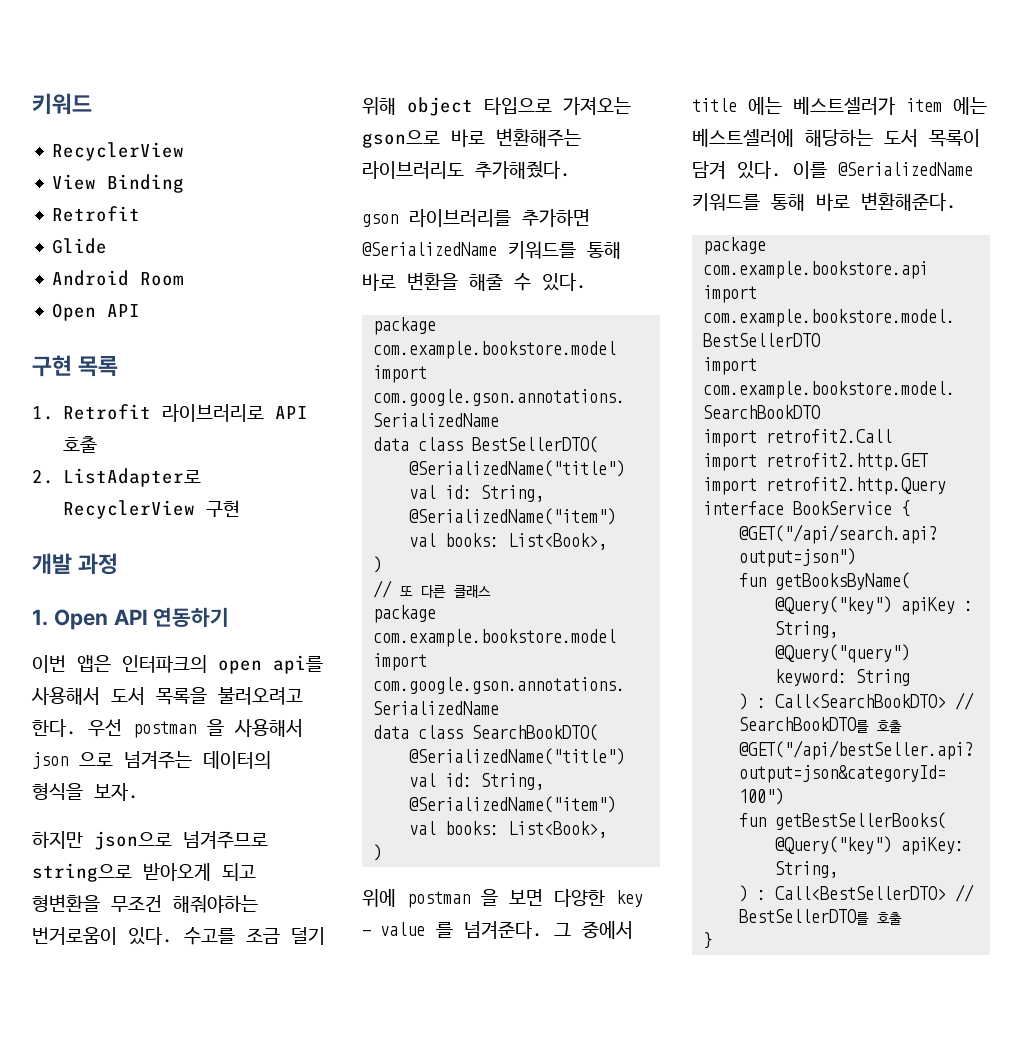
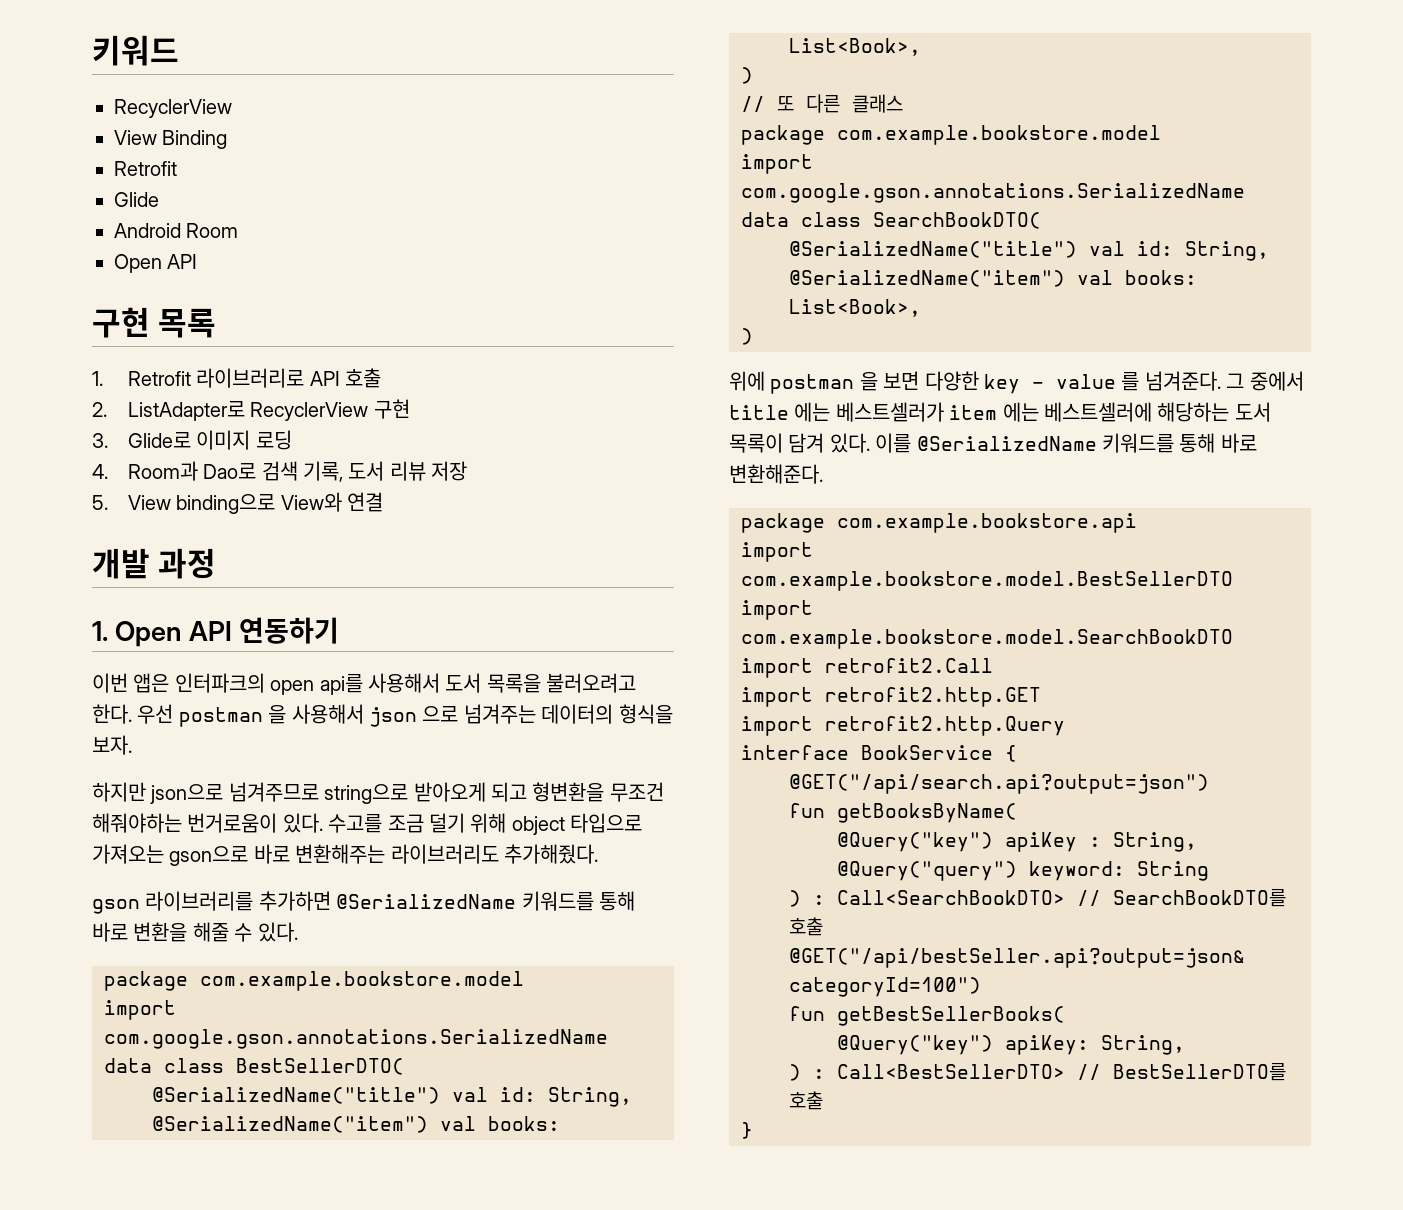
(241, 508) none -> [92,430,292,450] [92,461,468,482] [92,492,384,514] // 3. Glide로 이미지 로딩 // 4. Room과 Dao로 검색 기록, 도서 리뷰 저장 // 5. View binding으로 View와 연결

